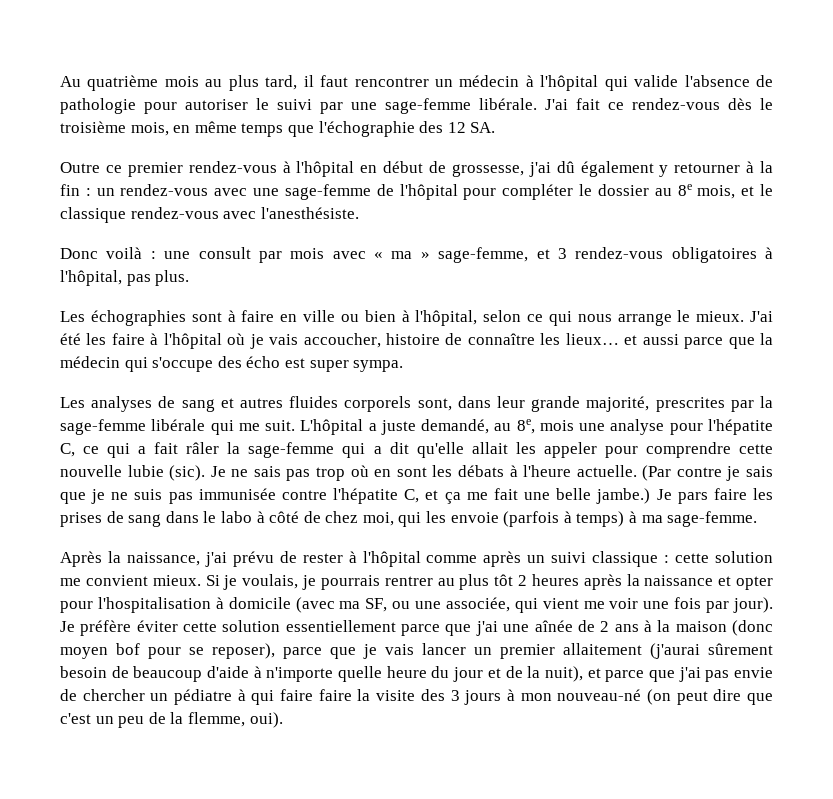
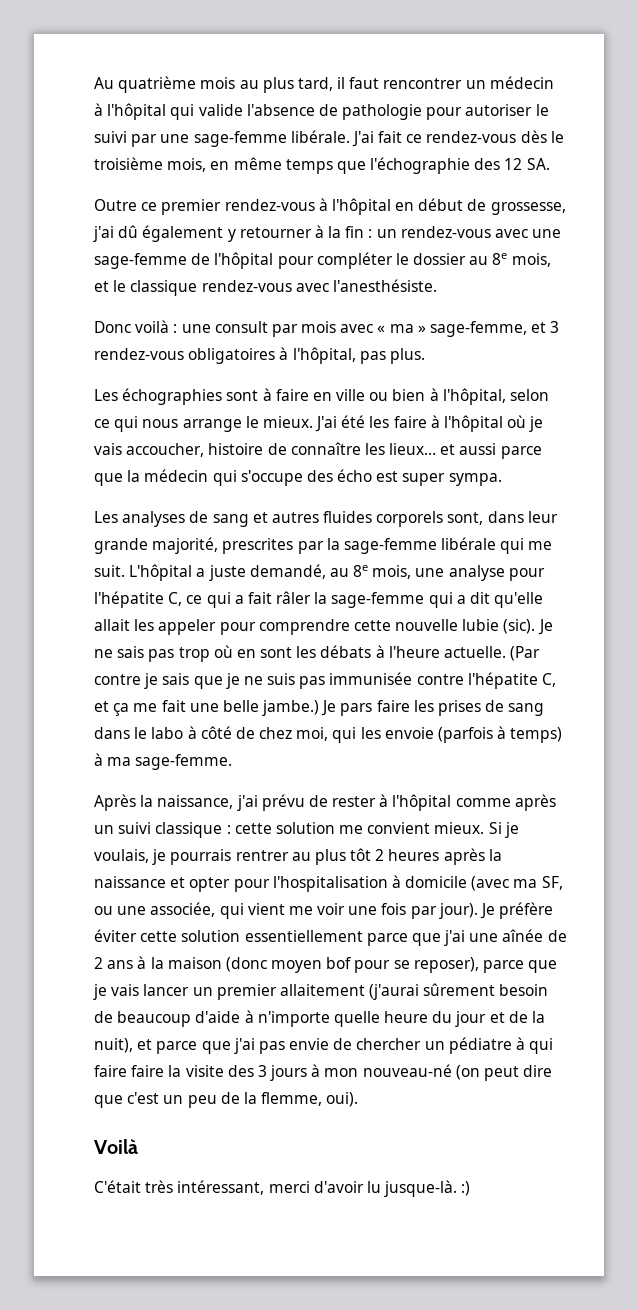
[516,419,574,434] 8e, mois -> [353,565,412,579] 8e mois,
(283, 720) none -> [94,1139,138,1154] [94,1180,471,1197] // Voilà // C'était très intéressant, merci d'avoir lu jusque-là. :)

